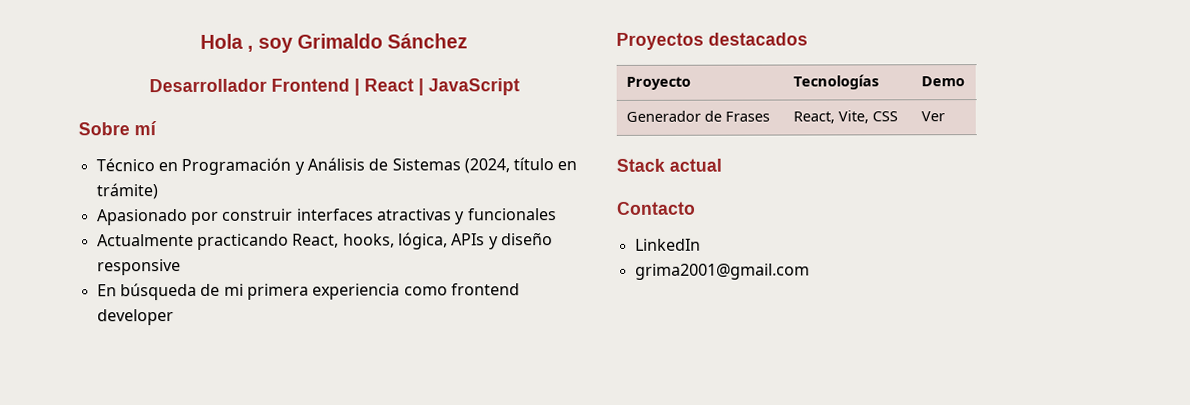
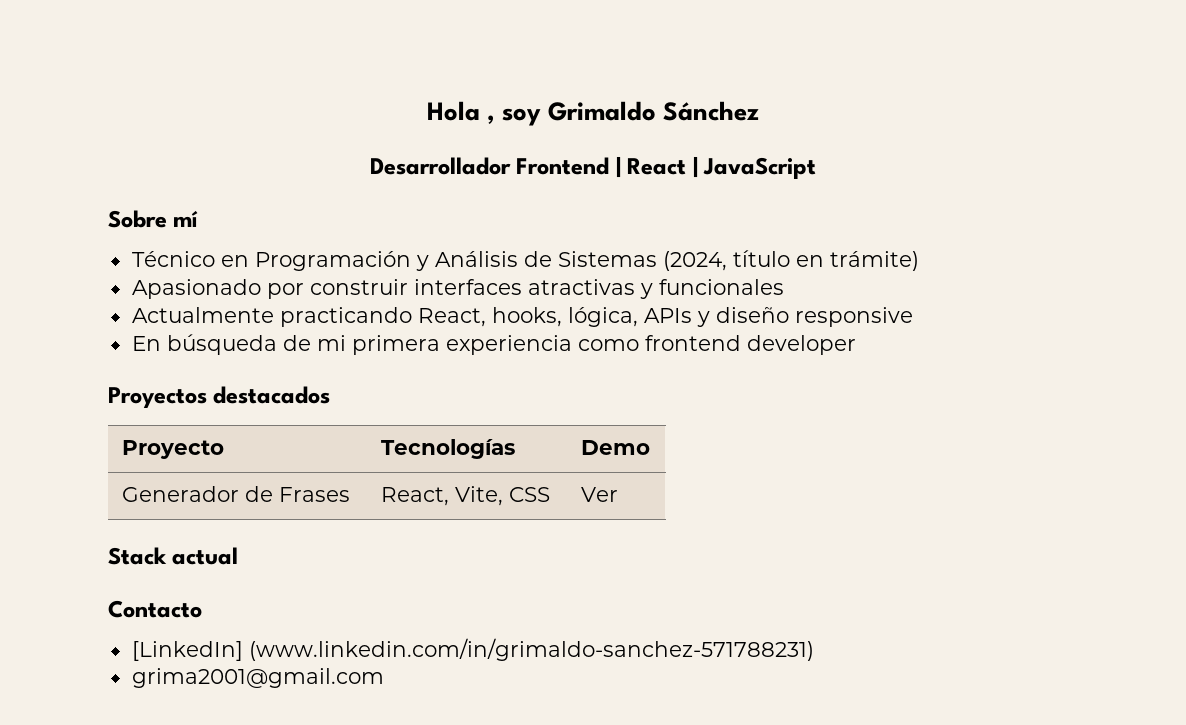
[634,238,701,251] LinkedIn -> [131,638,814,661] [LinkedIn] (www.linkedin.com/in/grimaldo-sanchez-571788231)

